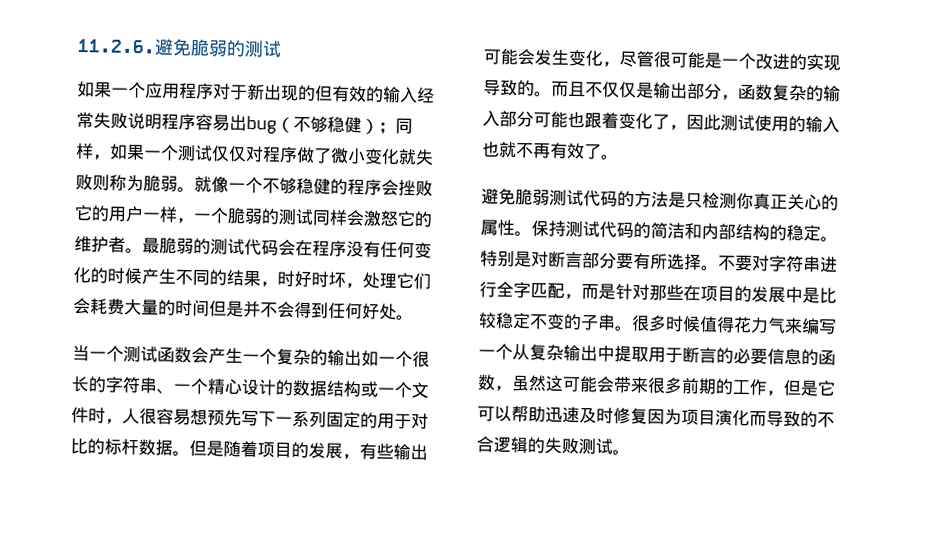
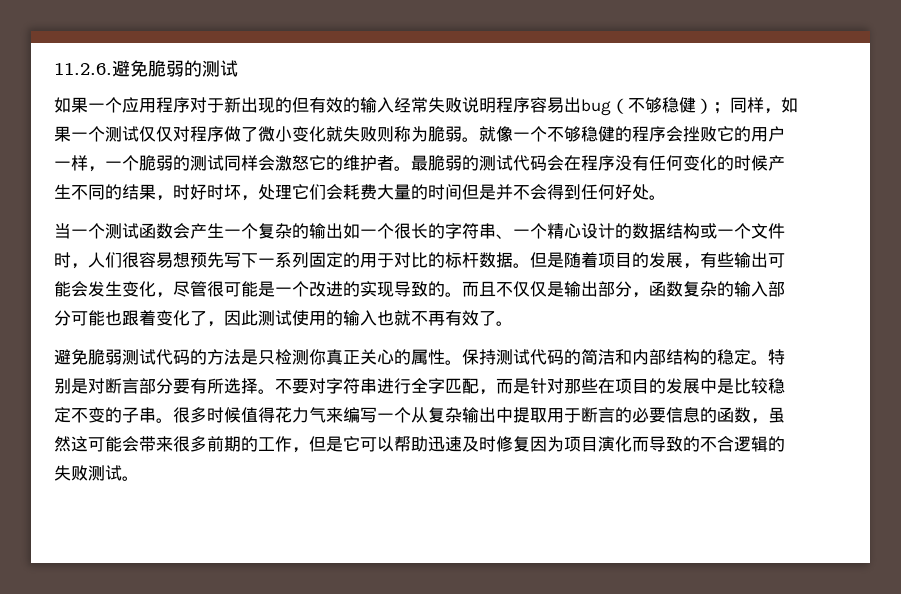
(140, 416) none -> [105,252,122,268] 们

